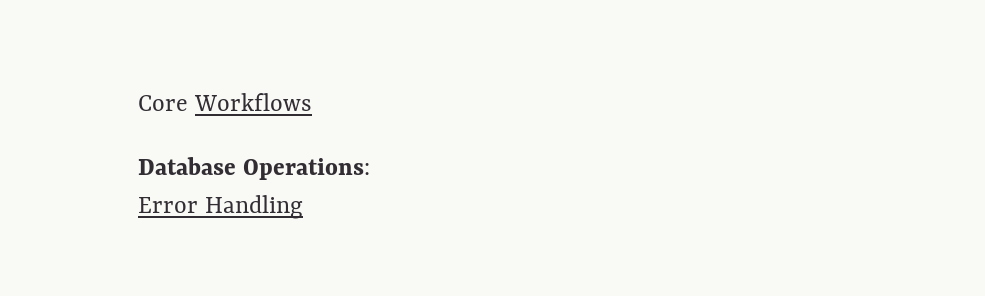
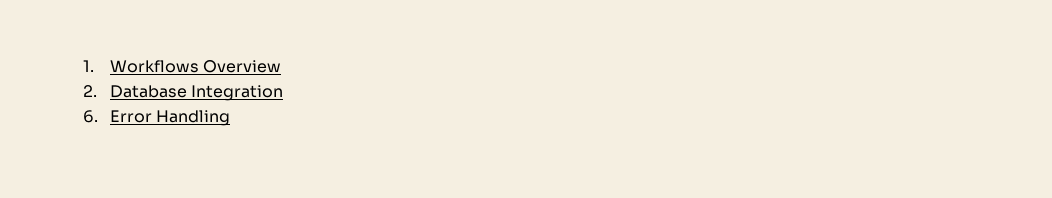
[138,95,188,111] Core -> [83,60,94,72] 1.
[138,157,371,180] // Database Operations: // -> [202,60,281,73] [83,85,283,101] [83,110,98,123] Overview // 2. Database Integration // 6.

